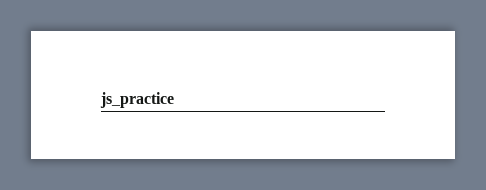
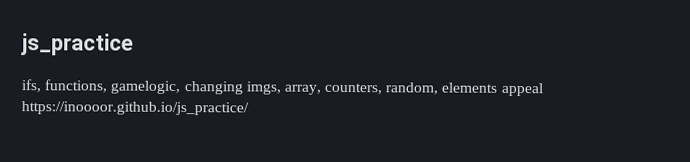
(174, 100) none -> [21,79,543,97] [21,101,249,116] // ifs, functions, gamelogic, changing imgs, array, counters, random, elements appeal https://inoooor.github.io/js_practice/

